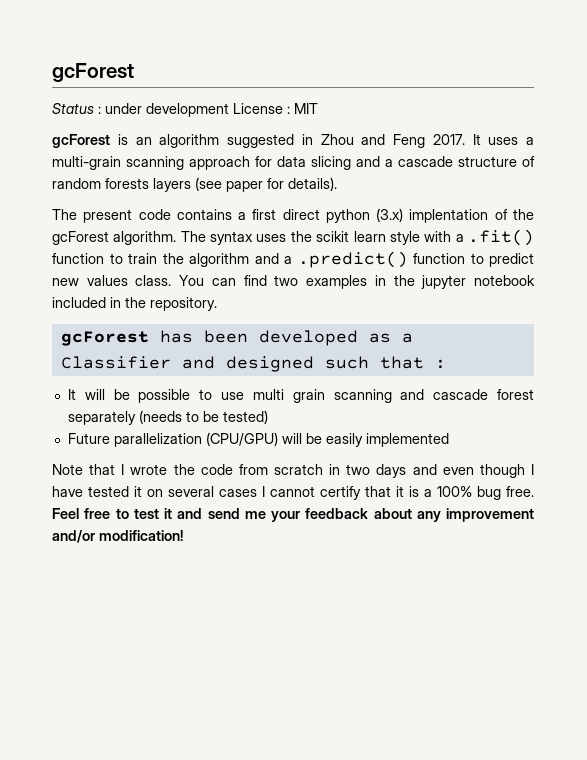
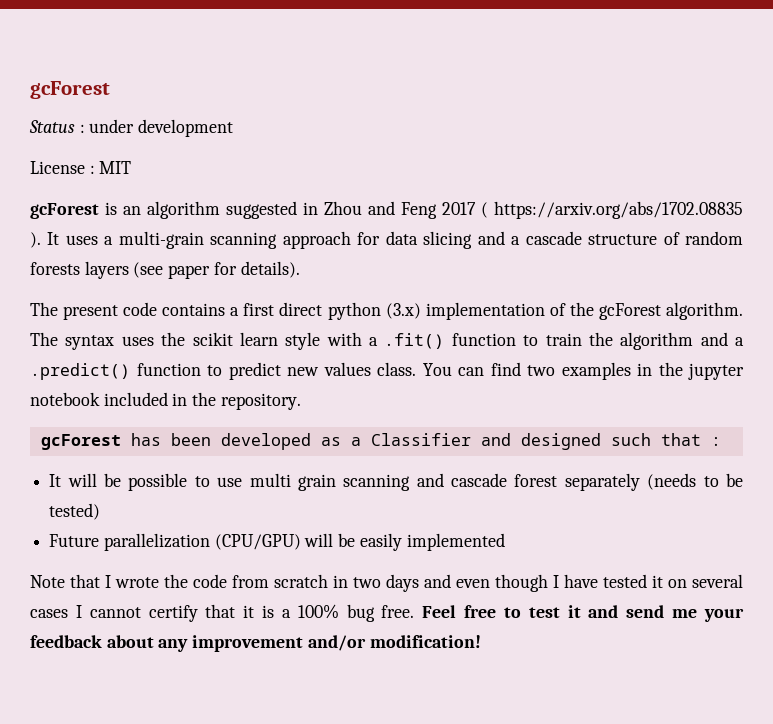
(229, 110) none -> (234, 128) //
[432,134,465,145] 2017. -> [442,201,743,219] [30,232,41,248] 2017 ( https://arxiv.org/abs/1702.08835 ).
[409,209,489,223] implentation -> [425,302,545,320] implementation

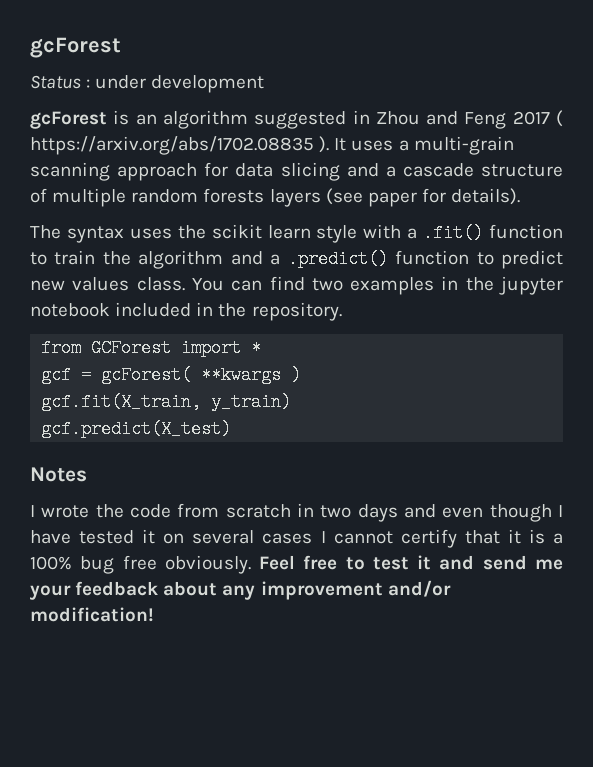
[30,161,132,174] // License : MIT -> (265, 84) none
(680, 238) none -> [52,188,127,207] multiple
[63,302,744,320] [30,332,58,346] present code contains a first direct python (3.x) implementation of the gcForest algorithm. The -> (61, 232) none
[40,433,721,450] [49,473,743,491] [49,503,101,520] [49,533,505,551] [30,574,100,588] gcForest has been developed as a Classifier and designed such that : // It will be possible to use multi grain scanning and cascade forest separately (needs to be tested) // Future parallelization (CPU/GPU) will be easily implemented // Note that -> [41,339,262,357] [41,366,302,384] [41,393,292,411] [41,420,232,438] [30,467,87,482] from GCForest import * // gcf = gcForest( **kwargs ) // gcf.fit(X_train, y_train) // gcf.predict(X_test) // Notes //
[381,605,415,618] free. -> [122,555,251,574] free obviously.

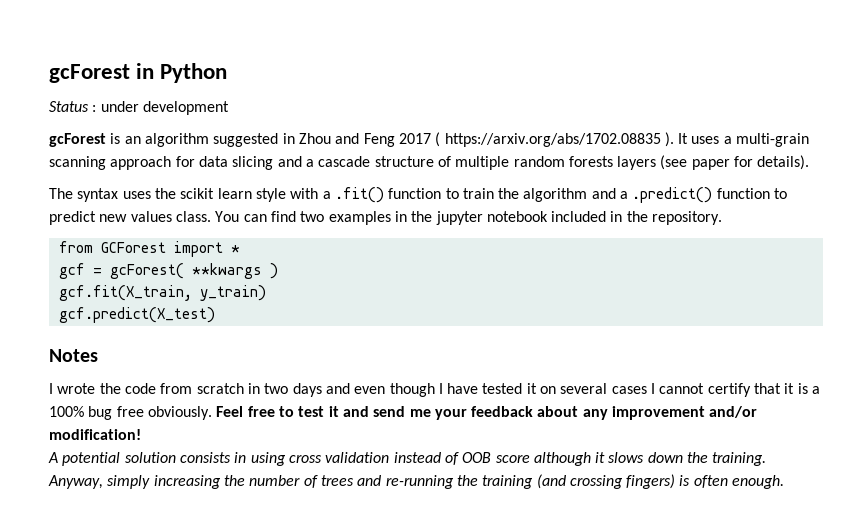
[30,37,121,58] gcForest -> [49,63,228,83] gcForest in Python
(154, 614) none -> [48,452,767,466] [48,474,785,489] // A potential solution consists in using cross validation instead of OOB score although it slows down the training. Anyway, simply increasing the number of trees and re-running the training (and crossing fingers) is often enough.

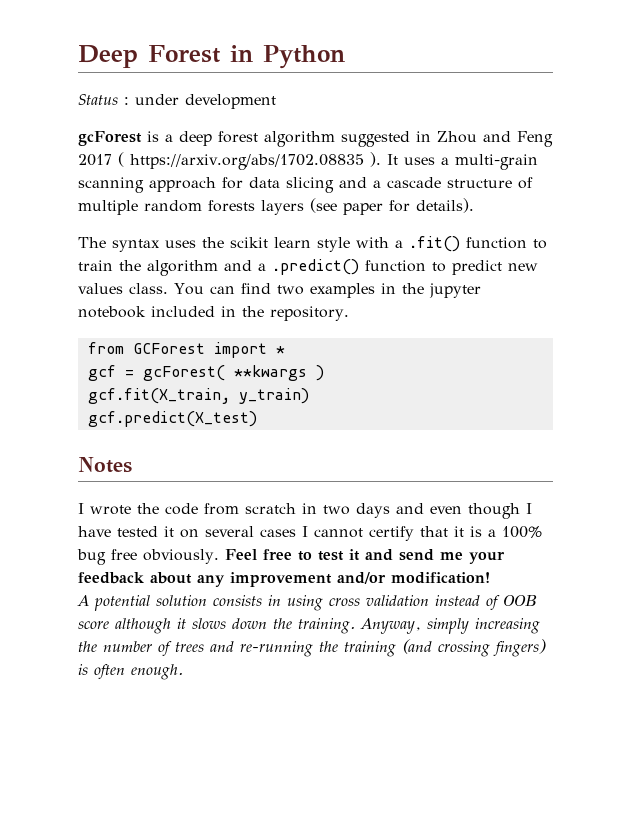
[49,64,130,83] gcForest -> [78,45,221,68] Deep Forest
[124,136,141,144] an -> [165,131,258,146] a deep forest

